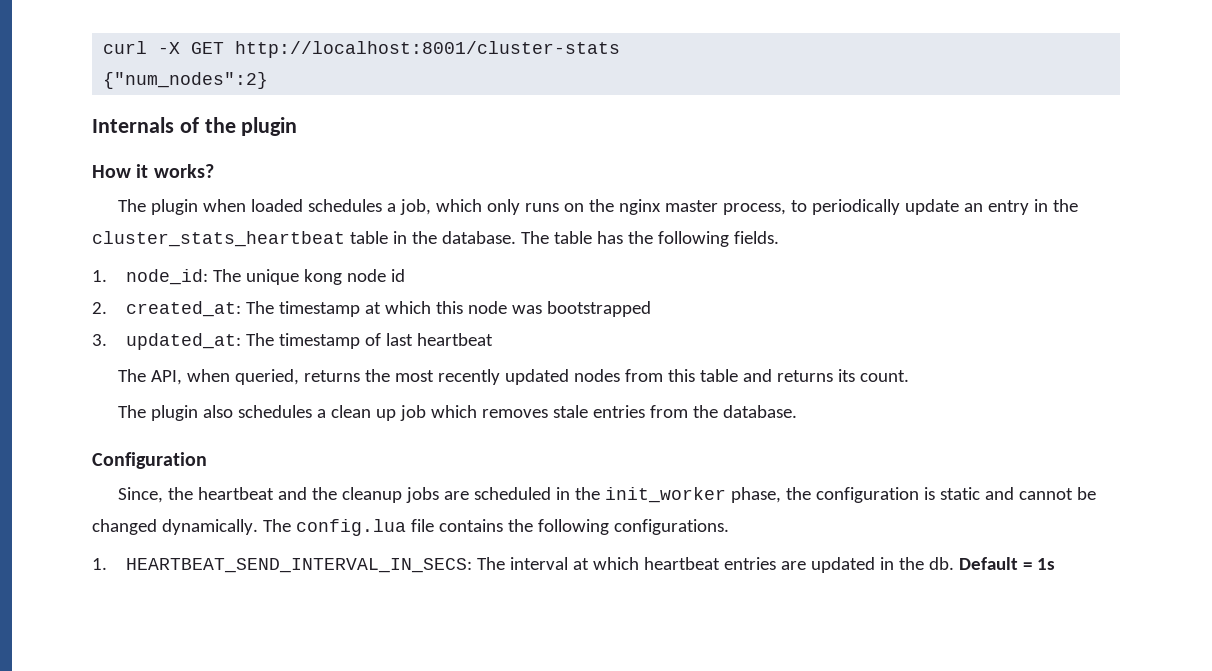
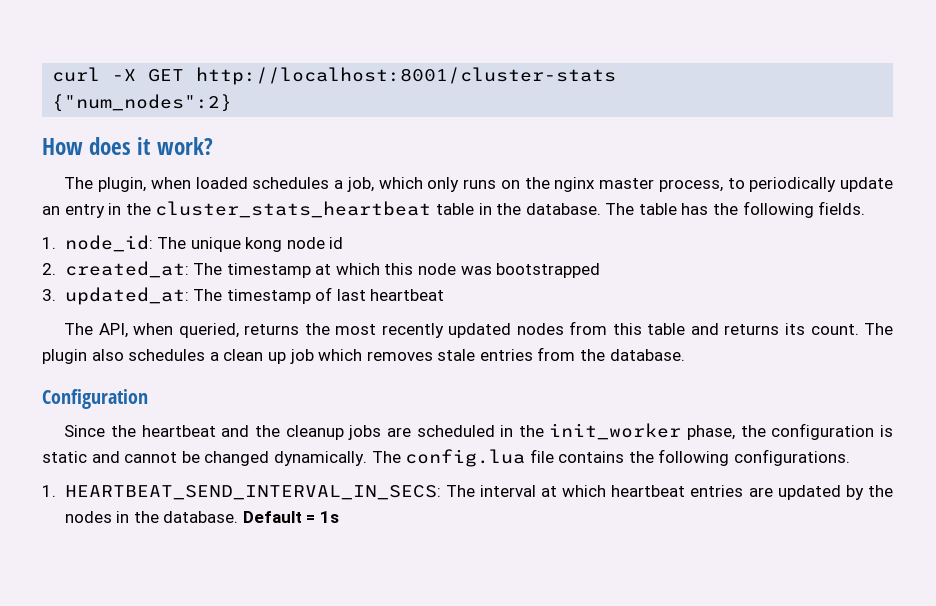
[92,117,298,136] [92,164,214,178] [117,199,198,215] Internals of the plugin // How it works? // The plugin -> [42,137,213,155] [64,177,147,192] How does it work? // The plugin,
(909, 376) // -> (859, 329) none
[117,487,163,503] Since, -> [64,425,106,437] Since
[880,557,955,570] in the db. -> [845,485,893,500] [64,511,239,523] by the nodes in the database.

